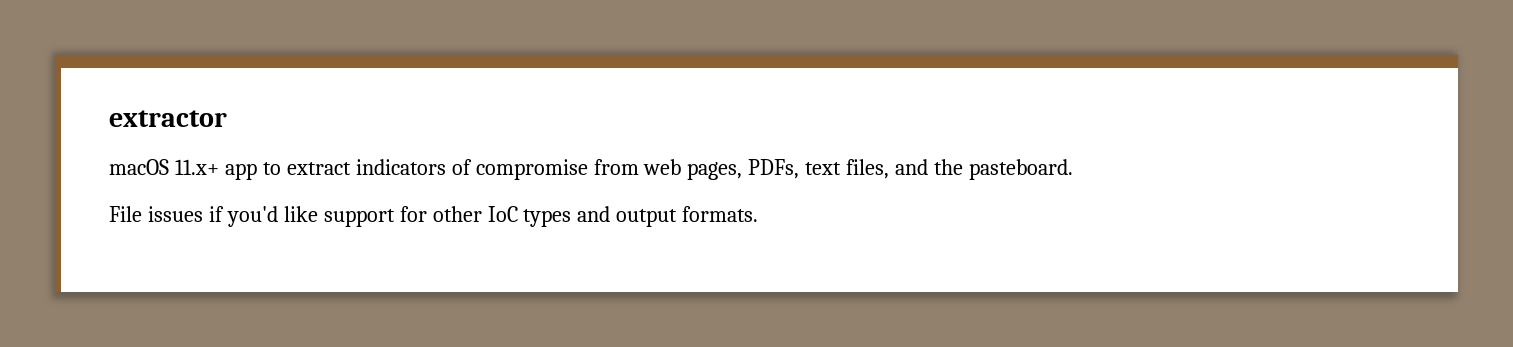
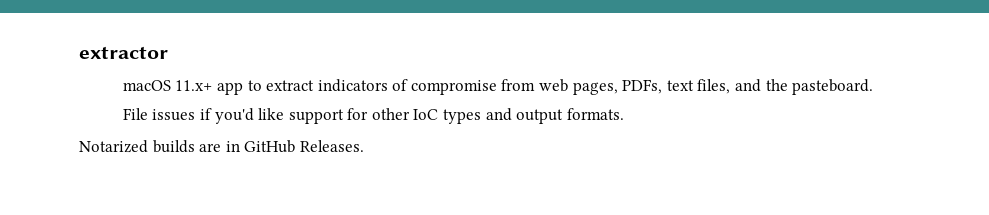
(759, 214) none -> [79,140,364,153] // Notarized builds are in GitHub Releases.

